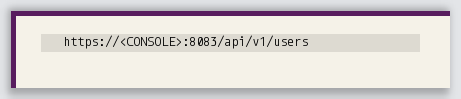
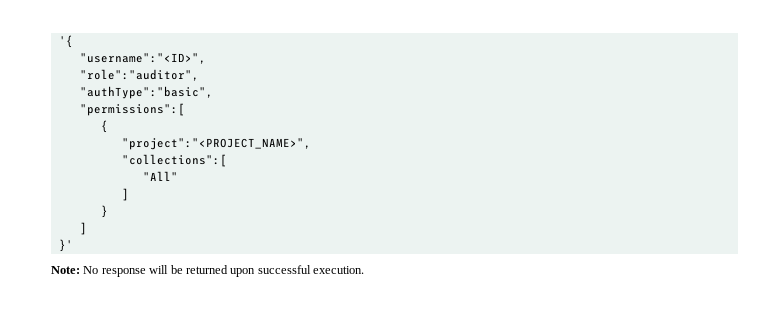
[62,35,308,49] https://<CONSOLE>:8083/api/v1/users -> [58,35,73,48] [79,53,206,64] [79,69,199,81] [79,86,213,99] [79,103,185,116] [100,120,108,133] [121,138,311,150] [121,154,227,167] [142,171,178,181] [121,188,129,201] [100,205,108,218] [79,222,87,235] [58,239,73,252] [51,265,364,277] '{ // "username":"<ID>", // "role":"auditor", // "authType":"basic", // "permissions":[ // { // "project":"<PROJECT_NAME>", // "collections":[ // "All" // ] // } // ] // }' // Note: No response will be returned upon successful execution.

